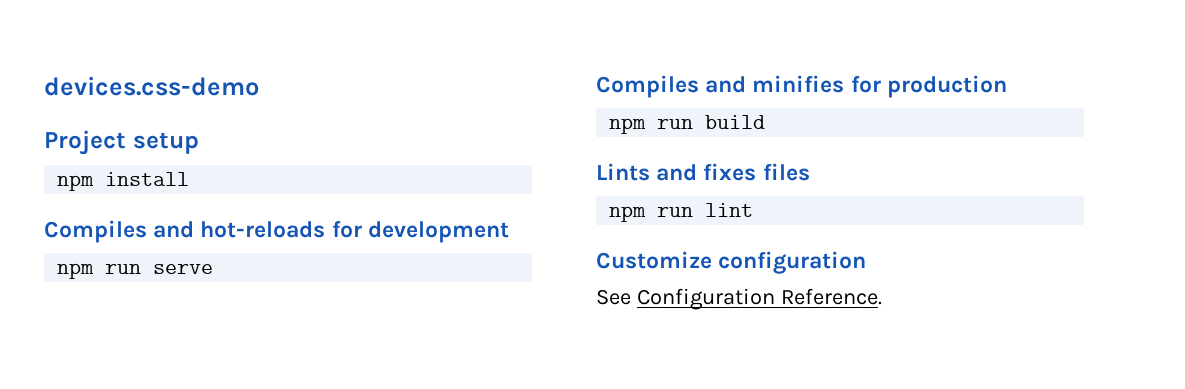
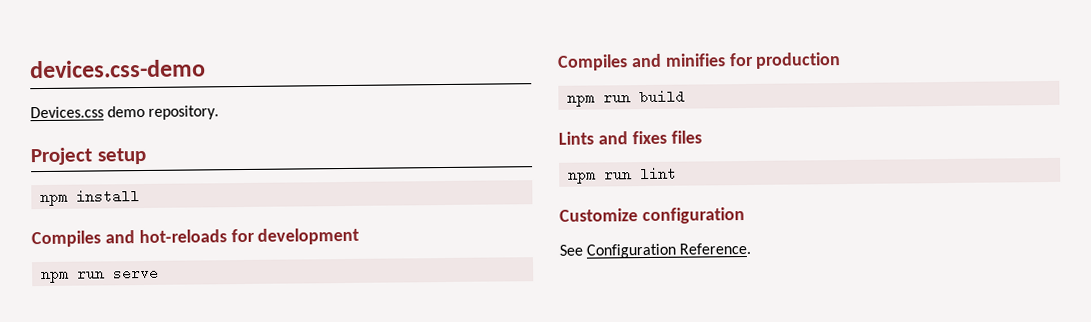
(259, 86) none -> [30,105,220,120] // Devices.css demo repository.

